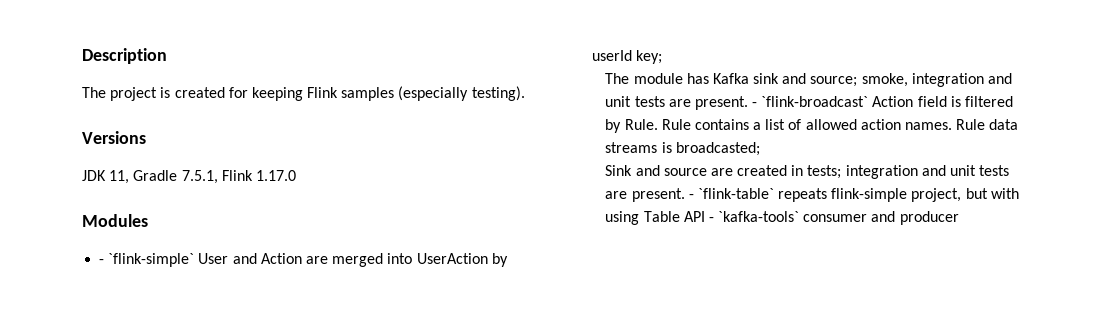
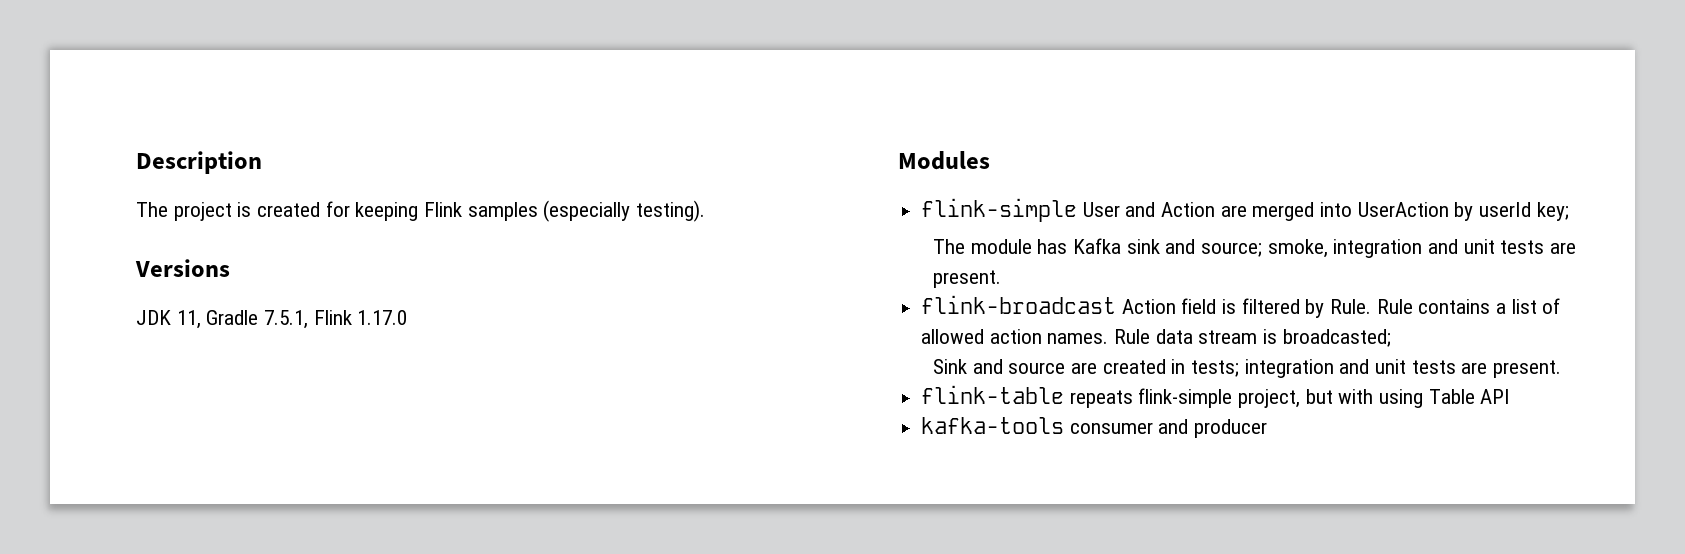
[99,253,195,267] - `flink-simple` -> [921,198,1078,222] flink-simple
[752,96,869,107] - `flink-broadcast` -> [921,295,1117,314] // flink-broadcast
[605,142,658,153] streams -> [1198,330,1258,344] stream
[688,188,774,199] - `flink-table` -> [921,385,1065,404] // flink-table
[708,211,800,222] - `kafka-tools` -> [921,417,1065,434] // kafka-tools

